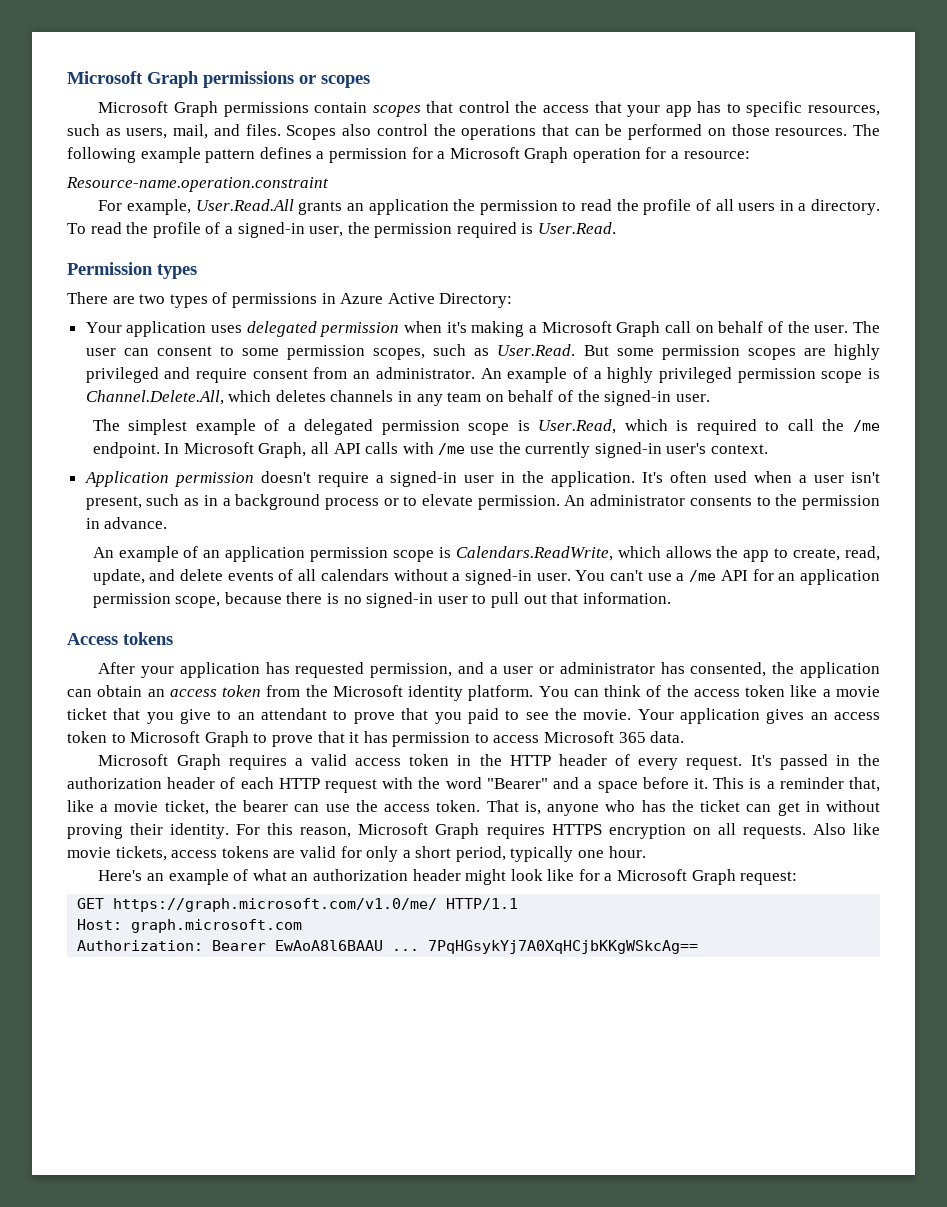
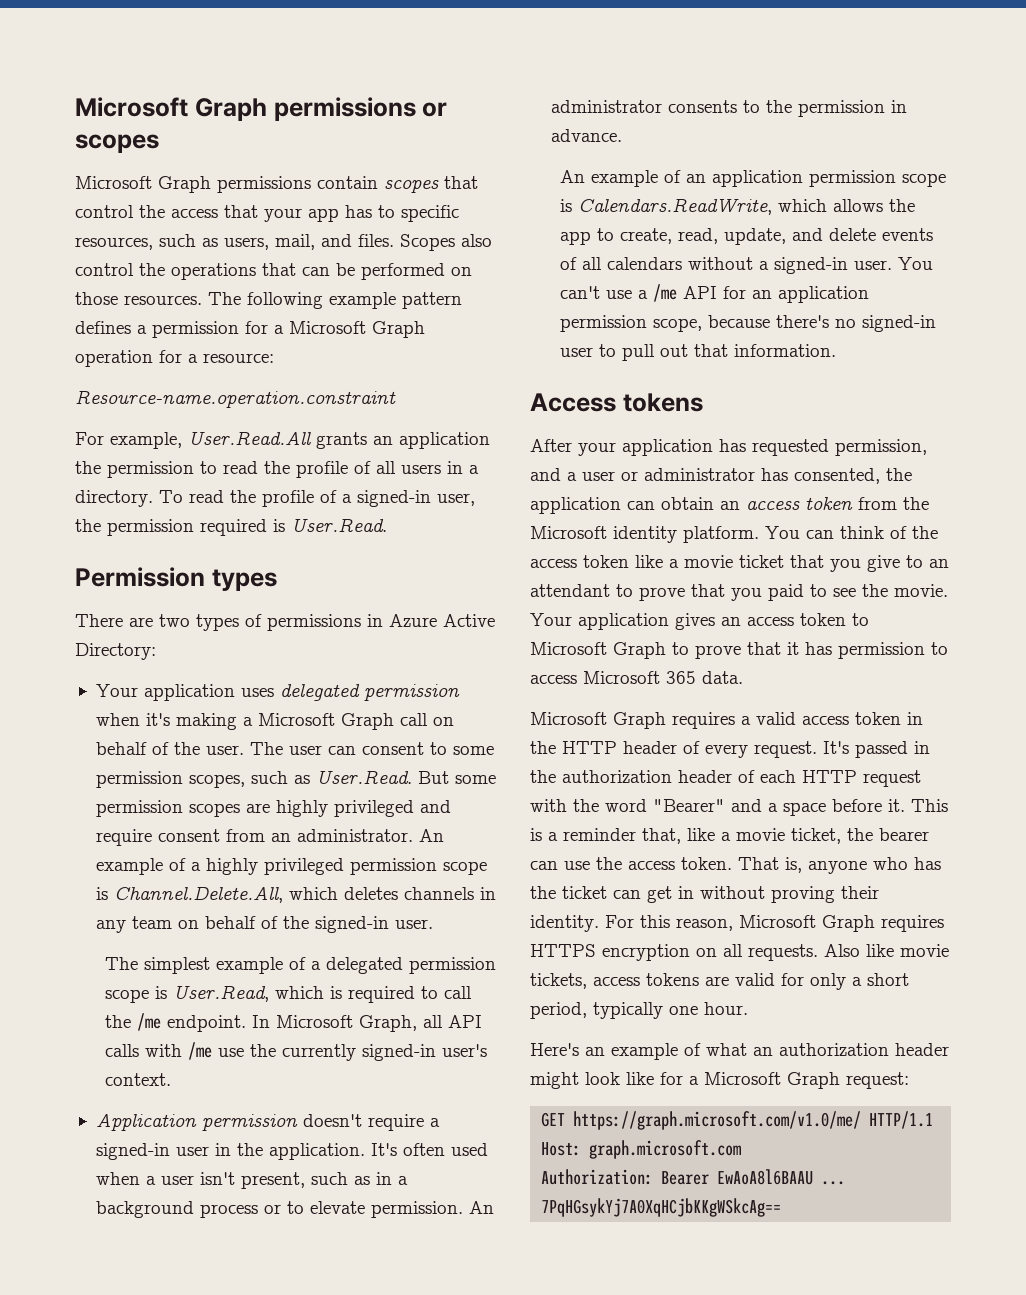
[286,592,339,604] there is -> [775,315,829,328] there's

